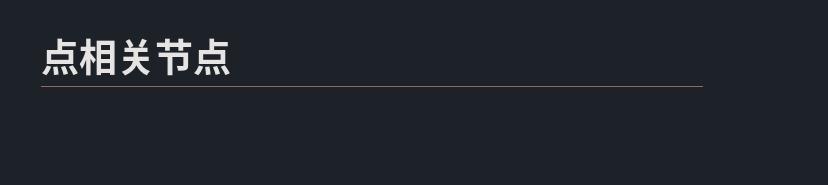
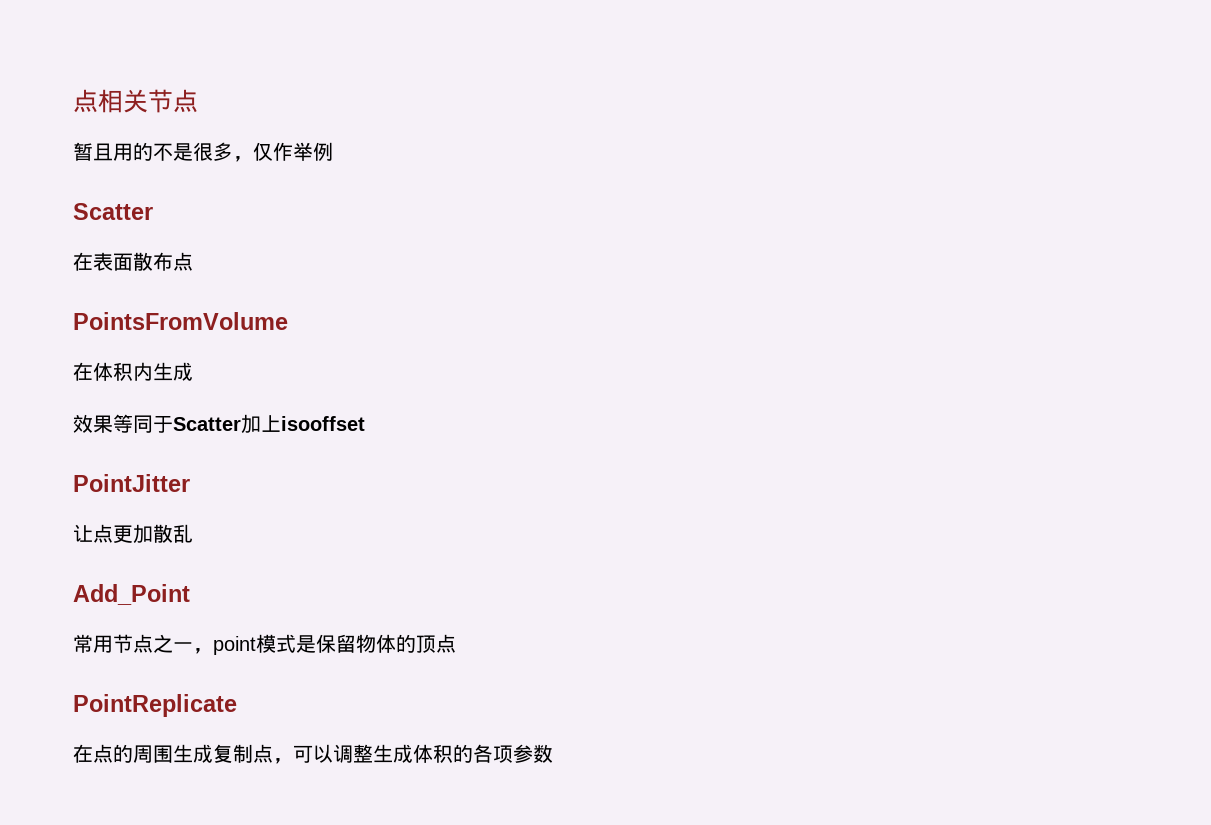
(231, 57) none -> [73,142,333,162] [73,203,153,220] [73,252,193,271] [73,312,288,330] [73,362,193,381] [73,414,365,434] [73,474,190,492] [73,524,193,544] [73,584,190,605] [73,634,456,655] [73,694,237,717] [73,744,553,764] // 暂且用的不是很多，仅作举例 // Scatter // 在表面散布点 // PointsFromVolume // 在体积内生成 // 效果等同于Scatter加上isooffset // PointJitter // 让点更加散乱 // Add_Point // 常用节点之一，point模式是保留物体的顶点 // PointReplicate // 在点的周围生成复制点，可以调整生成体积的各项参数

